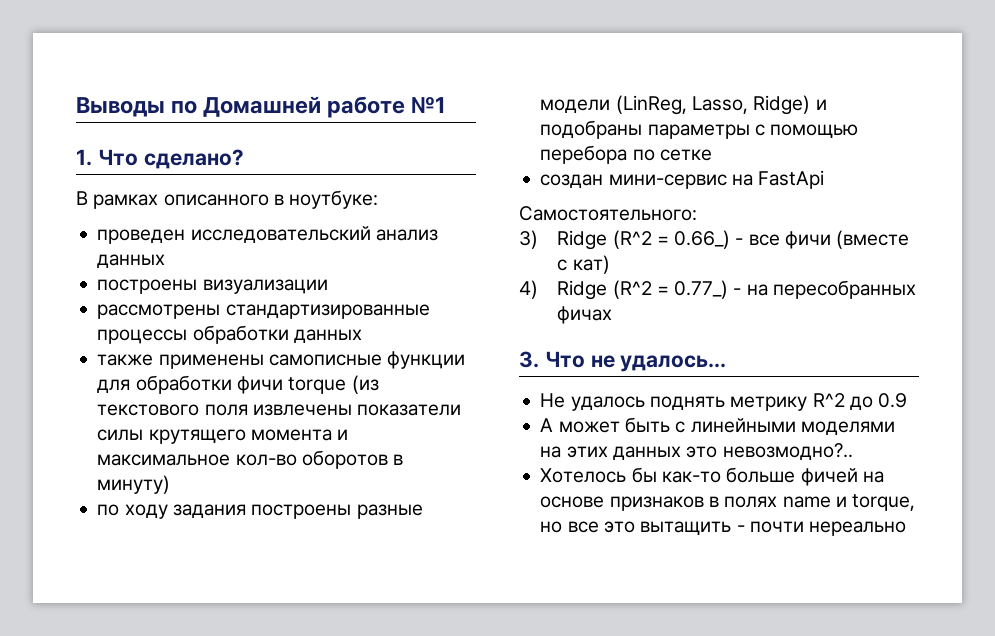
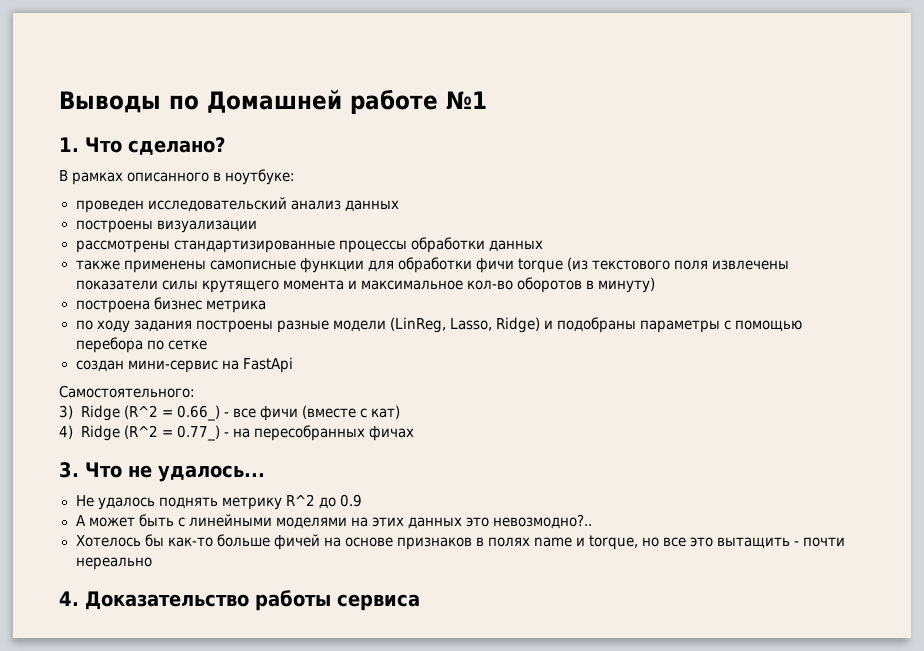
(171, 484) none -> [75,297,266,313] // построена бизнес метрика
(907, 528) none -> [59,590,420,611] // 4. Доказательство работы сервиса

